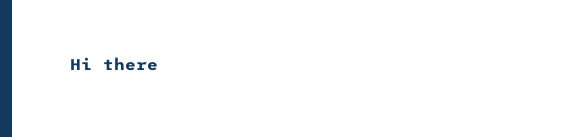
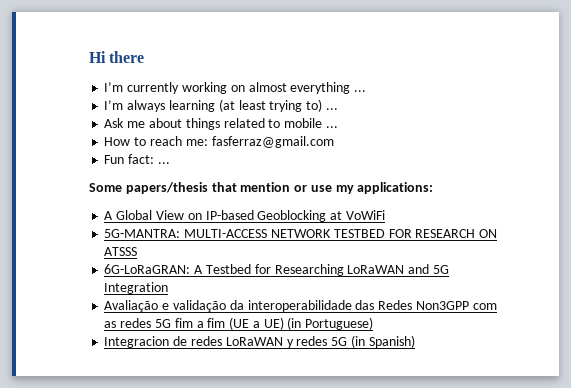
(158, 64) none -> [104,82,367,94] [104,99,338,112] [104,118,338,130] [104,136,334,148] [104,154,170,164] [89,182,434,194] [104,210,385,222] [104,229,498,238] [104,247,138,256] [104,264,449,276] [104,282,169,294] [104,300,497,312] [104,317,374,330] [104,335,415,348] // I’m currently working on almost everything ... // I’m always learning (at least trying to) ... // Ask me about things related to mobile ... // How to reach me: fasferraz@gmail.com // Fun fact: ... // Some papers/thesis that mention or use my applications: // A Global View on IP-based Geoblocking at VoWiFi // 5G-MANTRA: MULTI-ACCESS NETWORK TESTBED FOR RESEARCH ON ATSSS // 6G-LoRaGRAN: A Testbed for Researching LoRaWAN and 5G Integration // Avaliação e validação da interoperabilidade das Redes Non3GPP com as redes 5G fim a fim (UE a UE) (in Portuguese) // Integracion de redes LoRaWAN y redes 5G (in Spanish)

